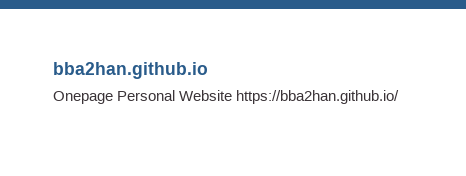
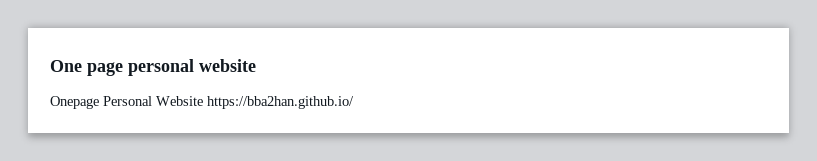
[53,62,208,79] bba2han.github.io -> [50,59,256,76] One page personal website

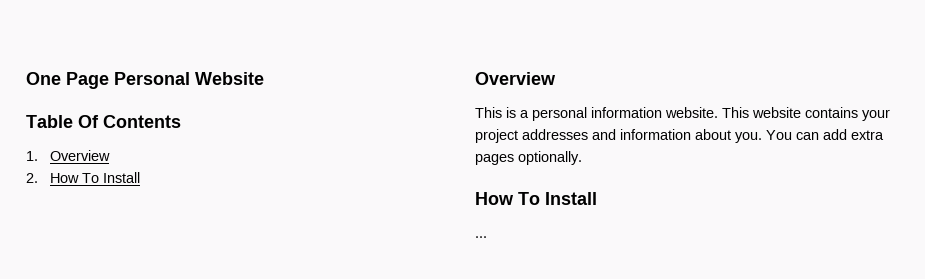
[87,59,256,76] [50,96,354,109] page personal website // Onepage Personal Website https://bba2han.github.io/ -> [66,72,264,89] [26,115,181,128] [26,150,110,161] [26,172,140,183] [475,72,556,85] [475,107,890,121] [475,129,884,143] [475,151,582,165] [475,192,597,205] [475,236,487,238] Page Personal Website // Table Of Contents // 1. Overview // 2. How To Install // Overview // This is a personal information website. This website contains your project addresses and information about you. You can add extra pages optionally. // How To Install // ...

